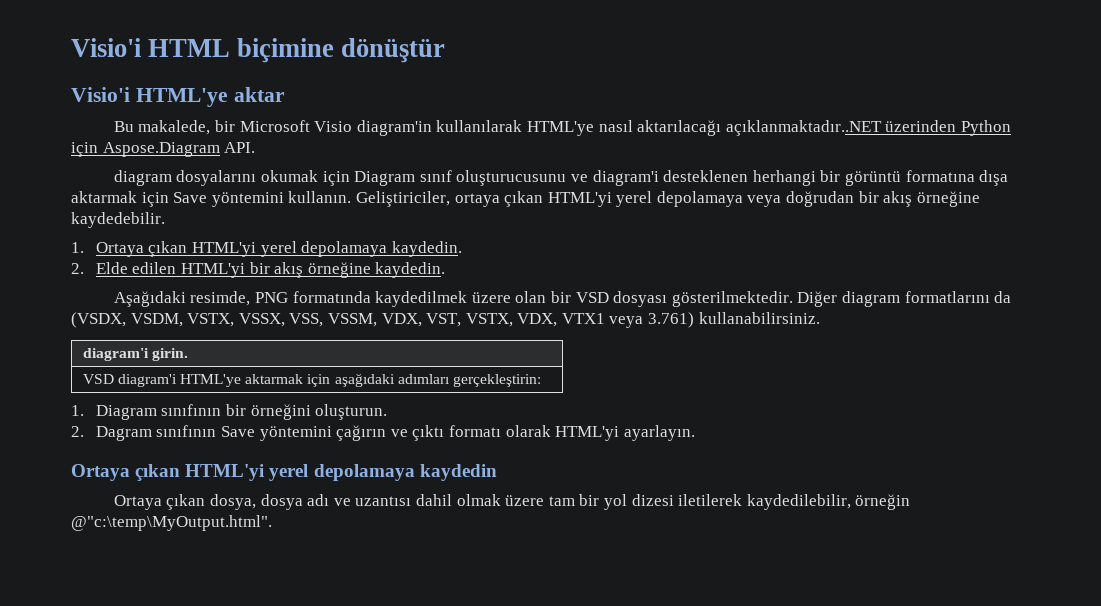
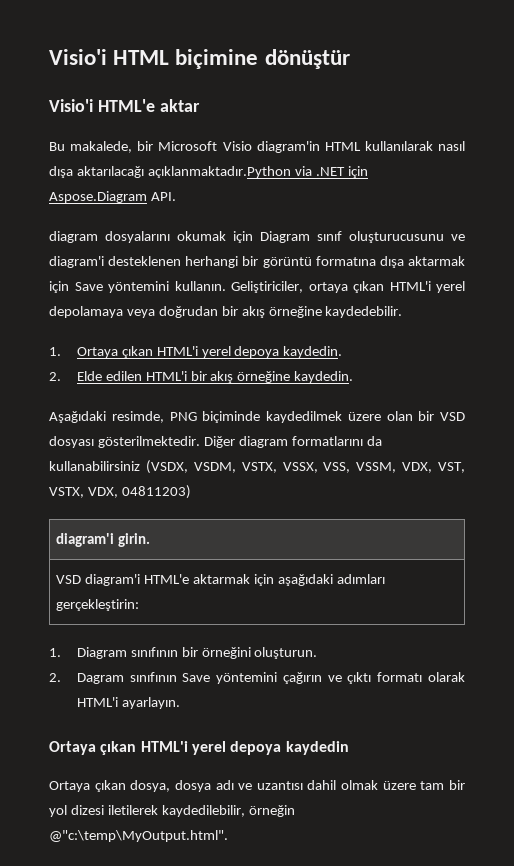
[135,88,228,107] HTML'ye -> [97,99,155,112] HTML'e
[436,120,1011,136] kullanılarak HTML'ye nasıl aktarılacağı açıklanmaktadır..NET üzerinden Python -> [324,141,465,151] [49,166,345,178] HTML kullanılarak nasıl dışa aktarılacağı açıklanmaktadır.Python via .NET
[547,192,612,207] HTML'yi -> [389,281,431,291] HTML'i
[192,241,388,257] HTML'yi yerel depolamaya -> [156,346,280,358] HTML'i yerel depoya
[181,263,246,278] HTML'yi -> [145,371,187,381] HTML'i
[292,291,371,303] formatında -> [202,411,261,423] biçiminde
(1012, 297) none -> [49,461,140,471] kullanabilirsiniz
[561,312,820,328] VTX1 veya 3.761) kullanabilirsiniz. -> [121,485,191,499] 04811203)
[180,374,242,387] HTML'ye -> [143,574,189,584] HTML'e
[555,426,620,441] HTML'yi -> [76,697,118,707] HTML'i
[185,464,415,481] HTML'yi yerel depolamaya -> [140,741,282,755] HTML'i yerel depoya

